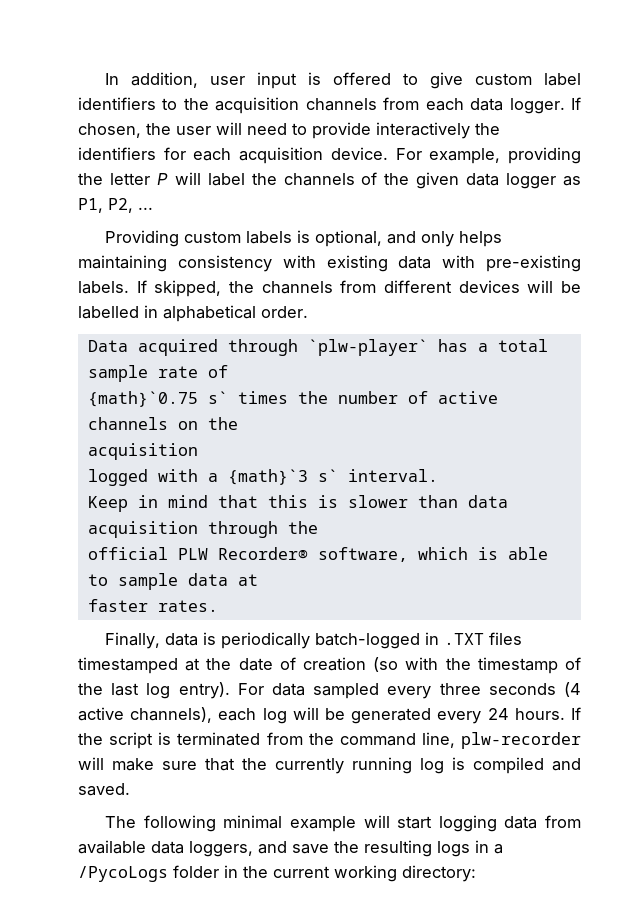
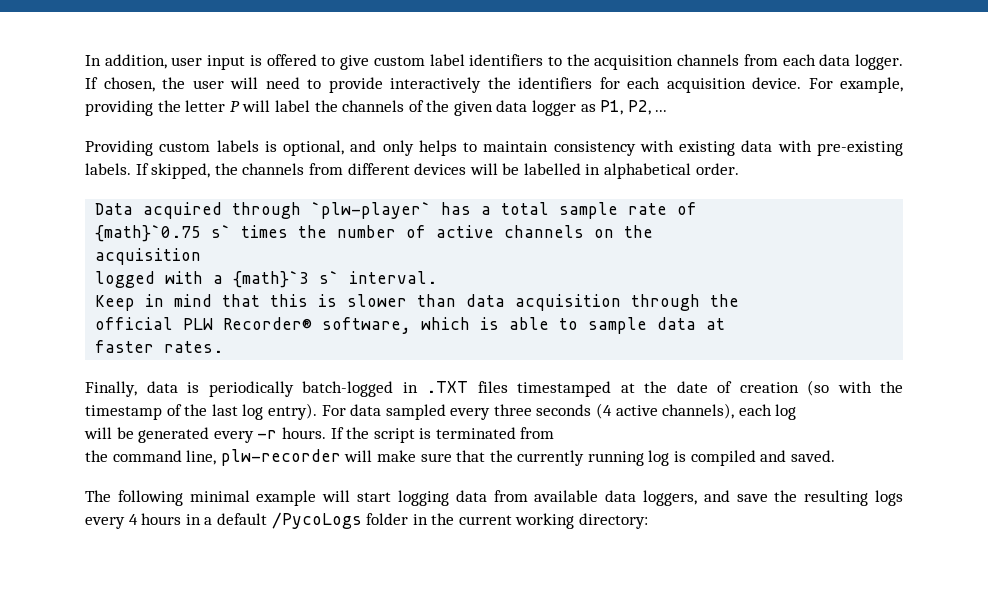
[78,255,167,272] maintaining -> [463,141,549,152] to maintain
(287, 716) none -> (797, 412) //
[487,708,509,720] 24 -> [257,430,278,439] -r
(303, 738) none -> (555, 433) //
(470, 849) none -> [85,513,182,529] every 4 hours
(503, 849) none -> [216,513,267,525] default

